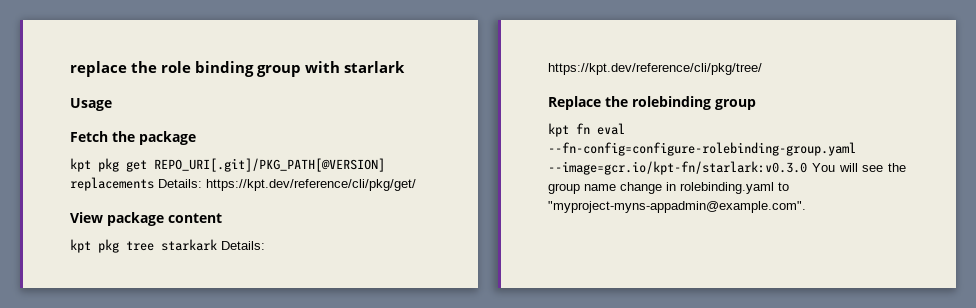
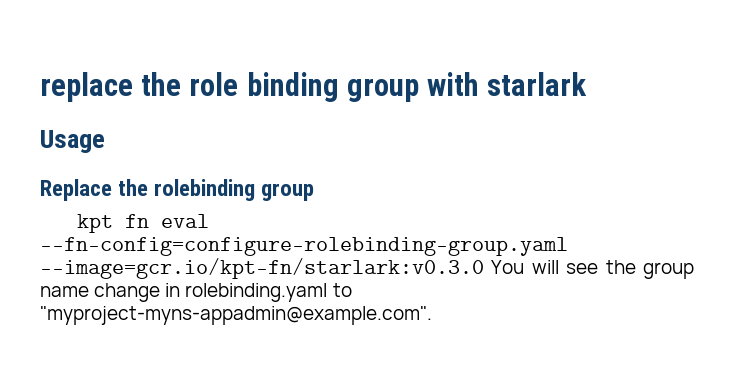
[70,131,196,145] [70,158,385,172] [70,177,416,191] [70,212,222,226] [70,239,265,253] [548,63,762,75] // Fetch the package // kpt pkg get REPO_URI[.git]/PKG_PATH[@VERSION] replacements Details: https://kpt.dev/reference/cli/pkg/get/ // View package content // kpt pkg tree starkark Details: https://kpt.dev/reference/cli/pkg/tree/ -> (105, 141) none

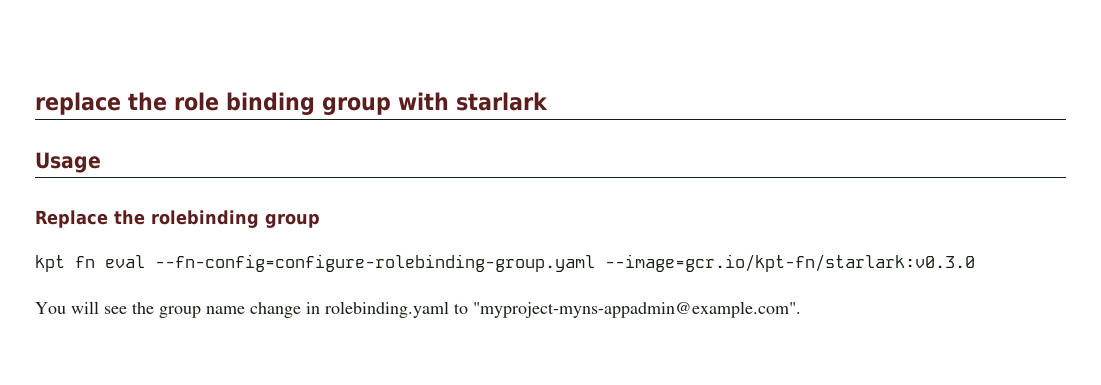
(484, 268) none -> (975, 263) //

